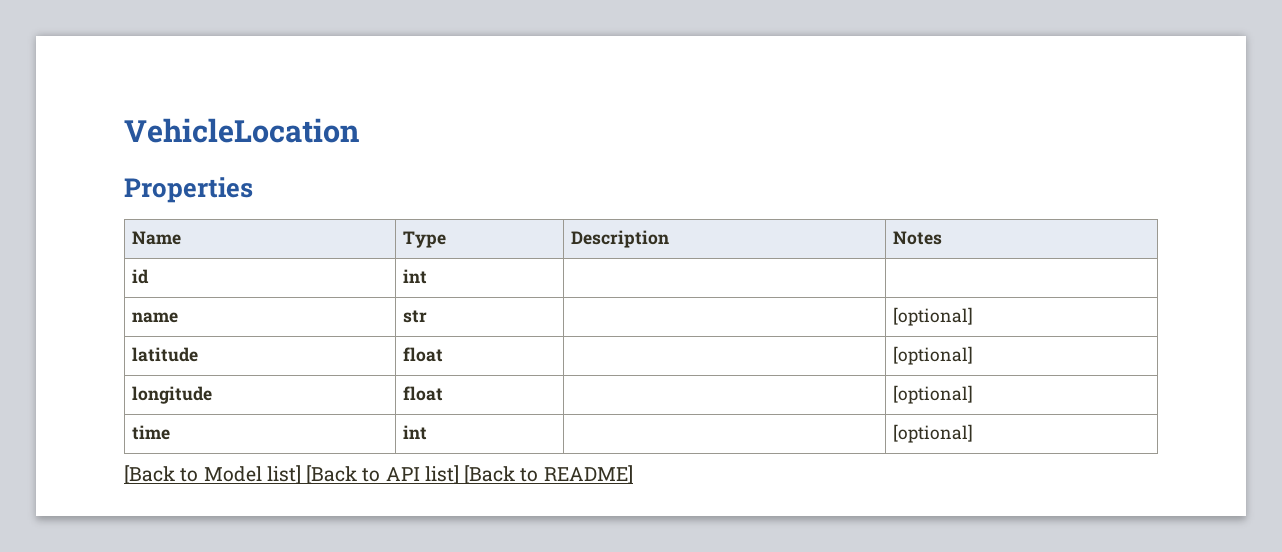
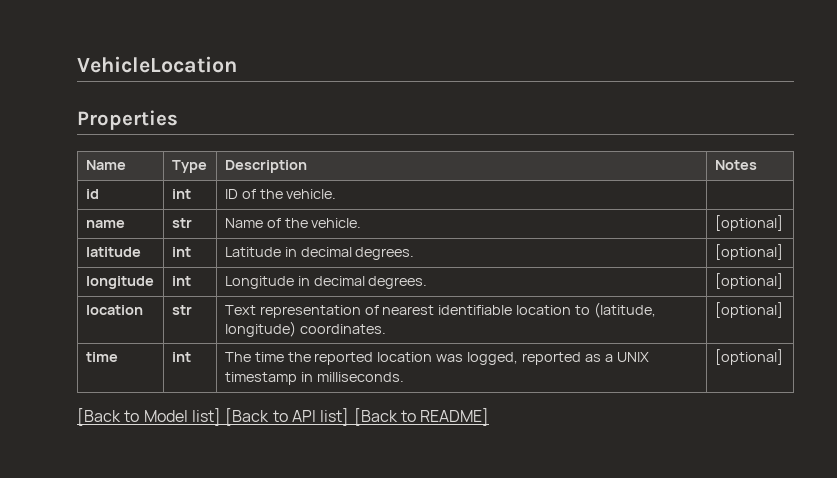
[132,312,179,323] [403,310,428,323] [893,307,974,326] [132,347,199,362] [403,347,444,362] [893,346,974,365] [132,386,213,404] [403,386,444,401] [893,385,974,404] [132,425,171,440] [403,425,428,440] | // name | str | | [optional] // latitude | float | | [optional] // longitude | float | | [optional] // time | int | -> [224,189,337,199] [85,220,125,228] [171,218,192,228] [224,218,362,228] [714,215,783,231] [85,247,141,257] [171,247,191,257] [224,247,415,260] [714,244,783,260] [85,276,154,289] [171,276,191,286] [224,276,428,289] [714,273,783,289] [85,305,143,315] [171,305,192,315] [224,302,657,318] [224,321,386,337] [714,302,783,318] [85,352,118,362] [171,352,191,362] [224,352,649,365] [224,372,404,385] ID of the vehicle. | // name | str | Name of the vehicle. | [optional] // latitude | int | Latitude in decimal degrees. | [optional] // longitude | int | Longitude in decimal degrees. | [optional] // location | str | Text representation of nearest identifiable location to (latitude, longitude) coordinates. | [optional] // time | int | The time the reported location was logged, reported as a UNIX timestamp in milliseconds.

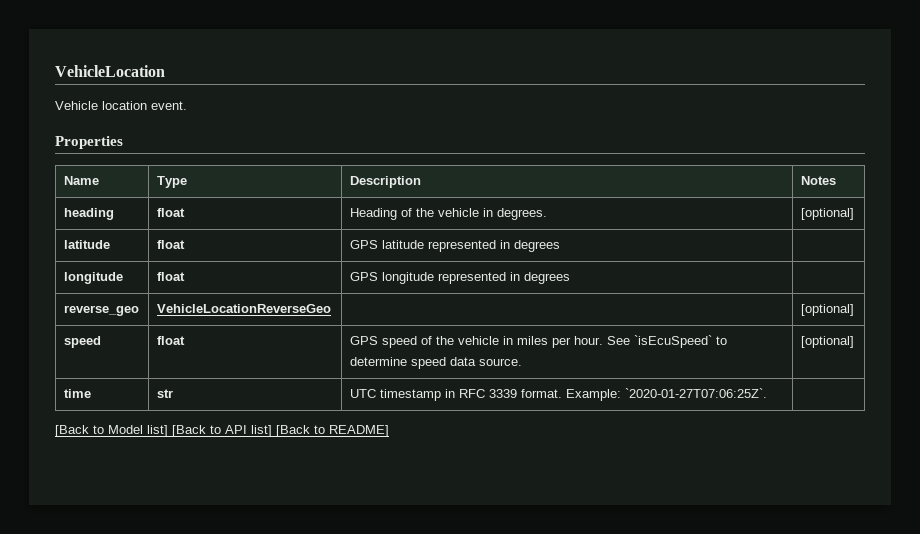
(237, 64) none -> [55,101,187,110] // Vehicle location event.
[85,189,99,199] [171,189,191,199] [224,189,337,199] [85,220,125,228] [171,218,192,228] [224,218,362,228] [714,215,783,231] [85,247,141,257] [171,247,191,257] [224,247,415,260] [714,244,783,260] [85,276,154,289] [171,276,191,286] [224,276,428,289] [714,273,783,289] [85,305,143,315] [171,305,192,315] [224,302,657,318] [224,321,386,337] [714,302,783,318] [85,352,118,362] [171,352,191,362] [224,352,649,365] [224,372,404,385] [714,349,783,365] id | int | ID of the vehicle. | // name | str | Name of the vehicle. | [optional] // latitude | int | Latitude in decimal degrees. | [optional] // longitude | int | Longitude in decimal degrees. | [optional] // location | str | Text representation of nearest identifiable location to (latitude, longitude) coordinates. | [optional] // time | int | The time the reported location was logged, reported as a UNIX timestamp in milliseconds. | [optional] -> [63,208,114,220] [156,208,185,217] [349,208,547,220] [800,208,854,220] [63,240,110,249] [156,240,185,249] [349,240,560,252] [63,272,123,284] [156,272,185,281] [349,272,570,284] [63,305,139,316] [156,304,331,313] [800,304,854,316] [63,336,101,348] [156,336,185,345] [349,335,727,348] [349,357,522,369] [800,336,854,348] [63,389,91,398] [156,389,173,398] [349,388,767,401] heading | float | Heading of the vehicle in degrees. | [optional] // latitude | float | GPS latitude represented in degrees | // longitude | float | GPS longitude represented in degrees | // reverse_geo | VehicleLocationReverseGeo | | [optional] // speed | float | GPS speed of the vehicle in miles per hour. See `isEcuSpeed` to determine speed data source. | [optional] // time | str | UTC timestamp in RFC 3339 format. Example: `2020-01-27T07:06:25Z`. |

